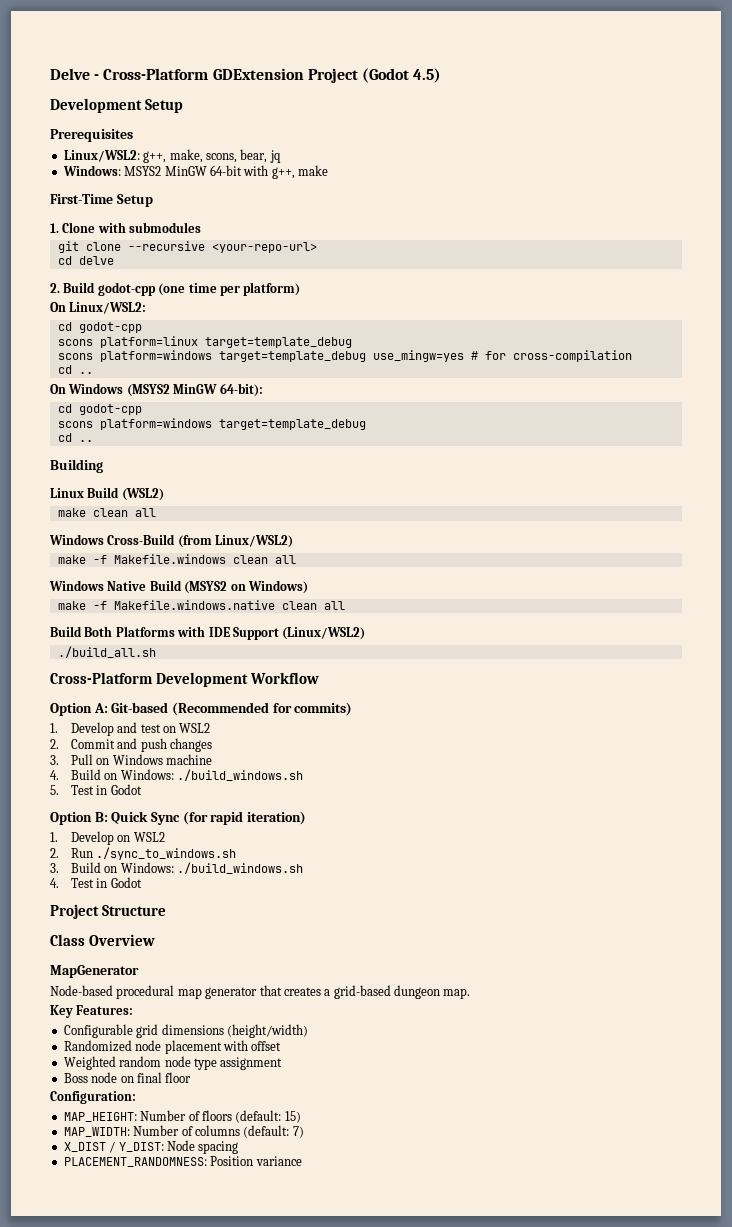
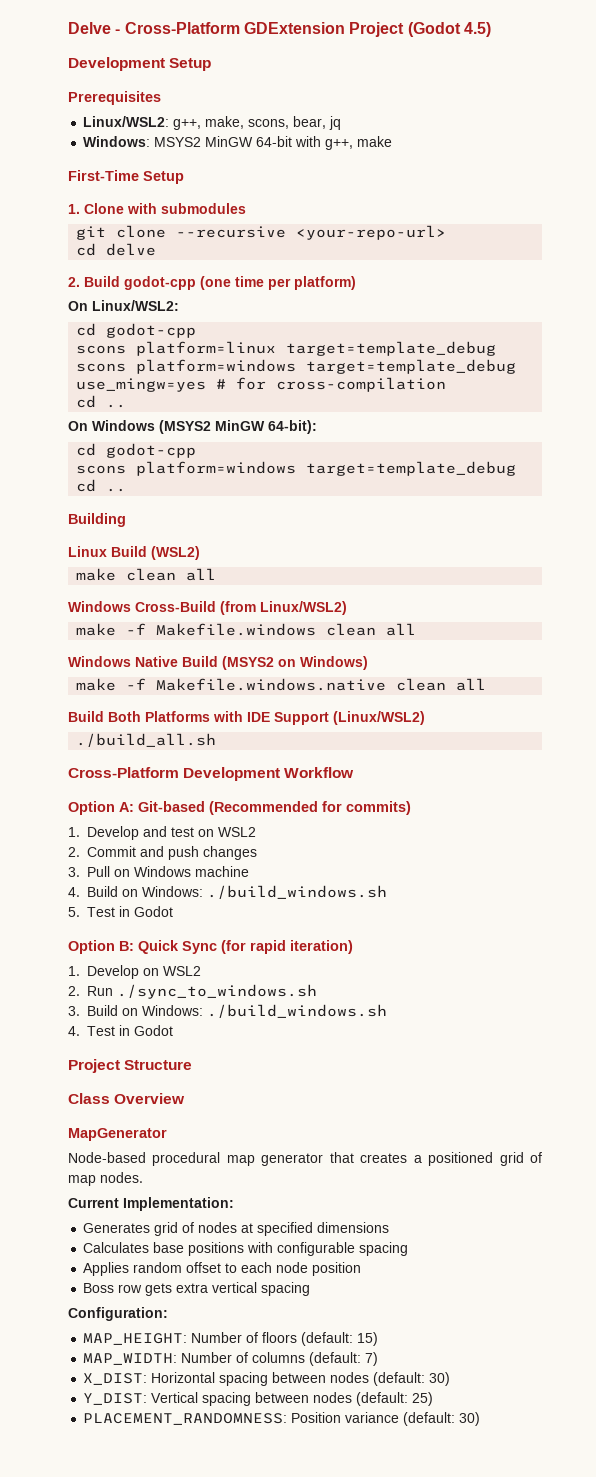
[333,985,471,999] [50,1005,134,1018] [63,1024,308,1038] [63,1040,282,1054] [63,1056,283,1070] [63,1072,192,1083] grid-based dungeon map. // Key Features: // Configurable grid dimensions (height/width) // Randomized node placement with offset // Weighted random node type assignment // Boss node on final floor -> [428,1152,543,1166] [68,1172,143,1186] [68,1197,234,1211] [83,1222,390,1236] [83,1242,409,1256] [83,1262,362,1276] [83,1282,311,1296] positioned grid of map nodes. // Current Implementation: // Generates grid of nodes at specified dimensions // Calculates base positions with configurable spacing // Applies random offset to each node position // Boss row gets extra vertical spacing
[63,1140,239,1154] X_DIST / Y_DIST: Node spacing -> [83,1372,451,1386] [83,1392,434,1406] X_DIST: Horizontal spacing between nodes (default: 30) // Y_DIST: Vertical spacing between nodes (default: 25)
(302, 1161) none -> [403,1412,481,1426] (default: 30)

